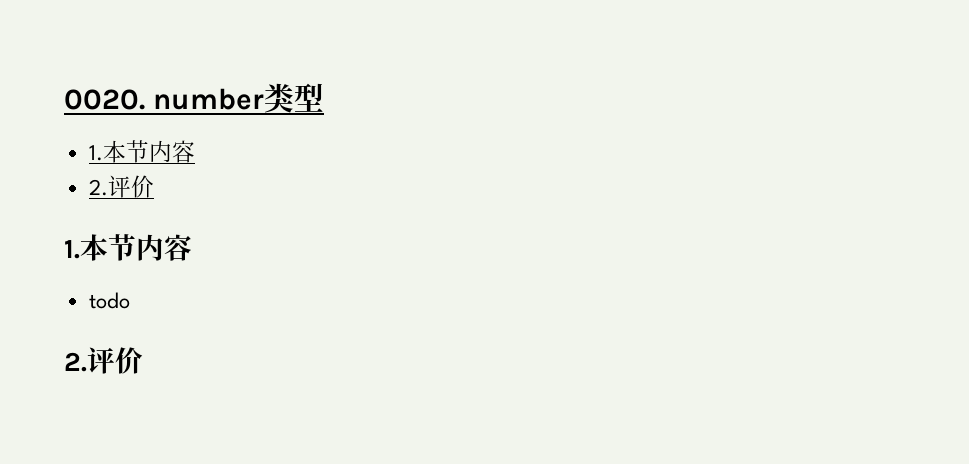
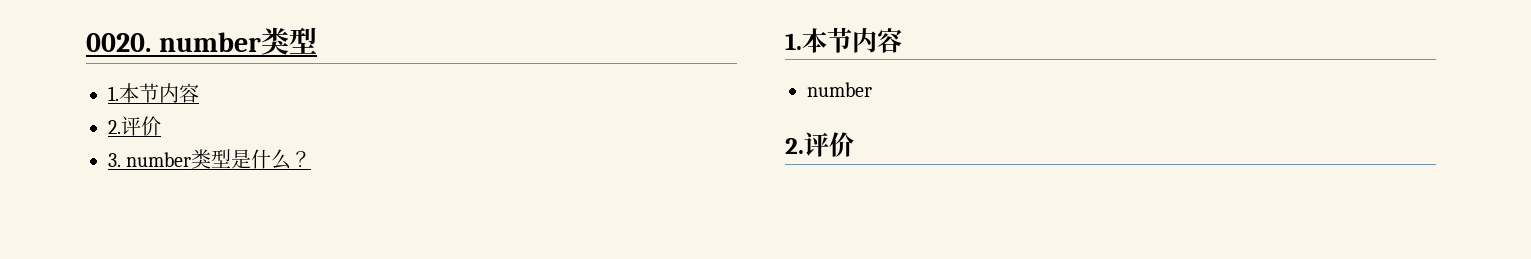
[64,234,192,261] [88,292,130,309] // 1.本节内容 // todo -> [108,149,312,170] [785,27,902,53] [807,82,872,97] // 3. number类型是什么？ // 1.本节内容 // number

